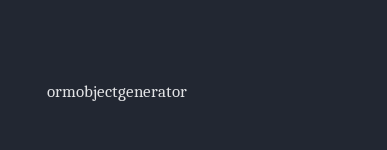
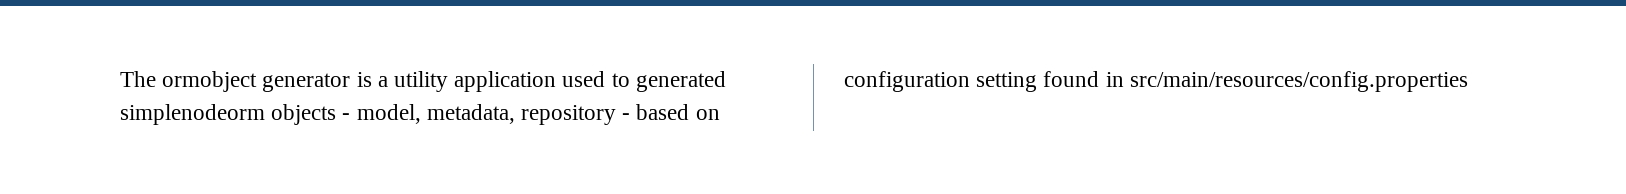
[47,85,187,101] ormobjectgenerator -> [120,71,726,92] [120,104,720,125] [844,71,1468,92] The ormobject generator is a utility application used to generated simplenodeorm objects - model, metadata, repository - based on configuration setting found in src/main/resources/config.properties

